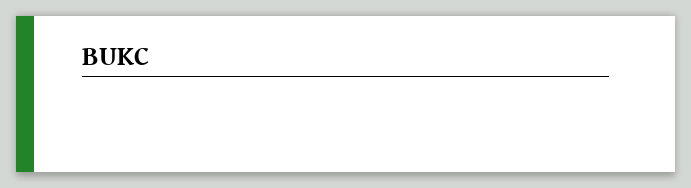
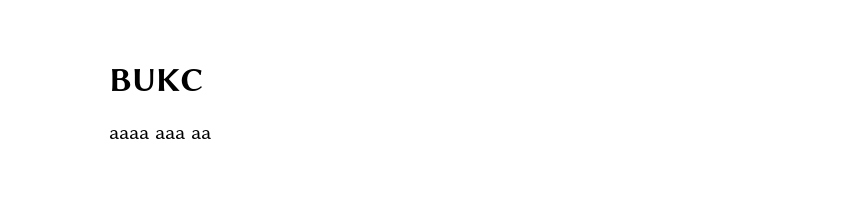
(149, 56) none -> [109,130,212,139] // aaaa aaa aa

